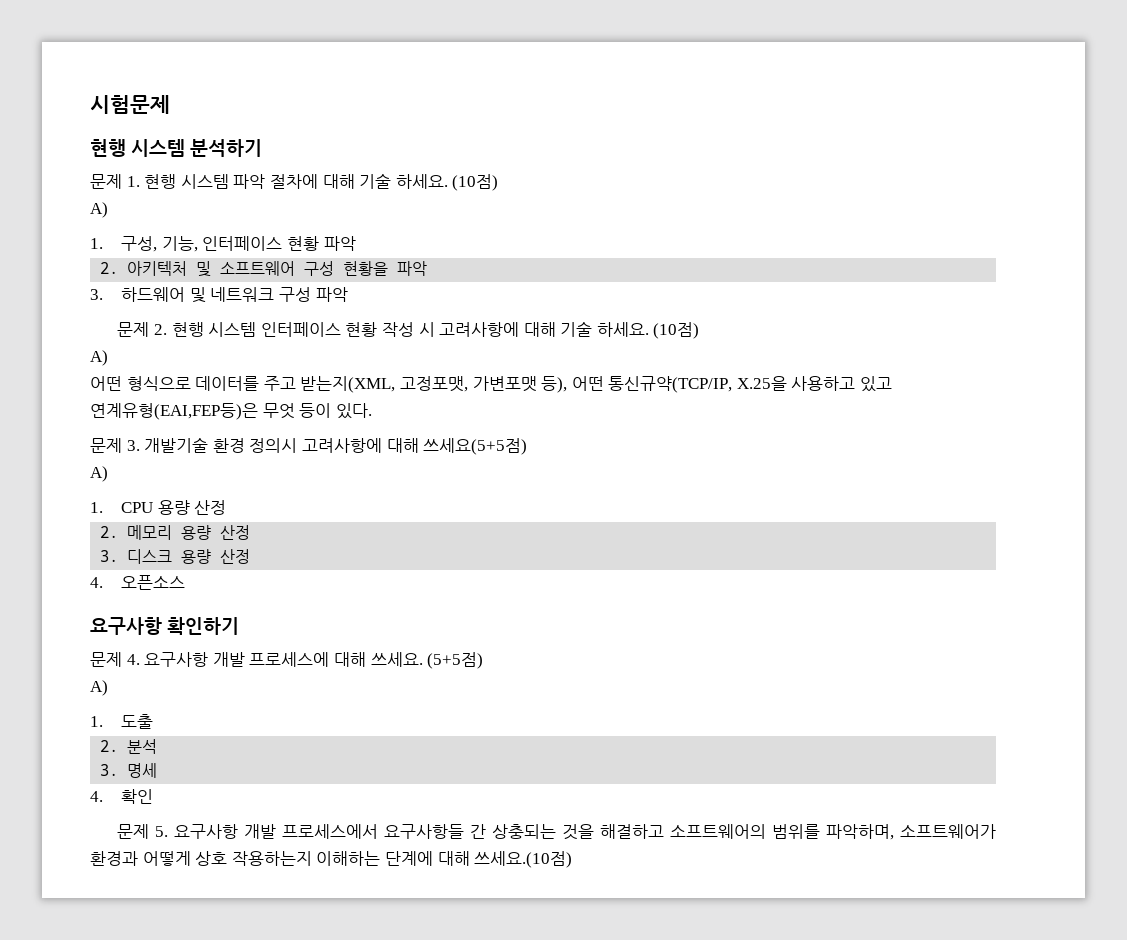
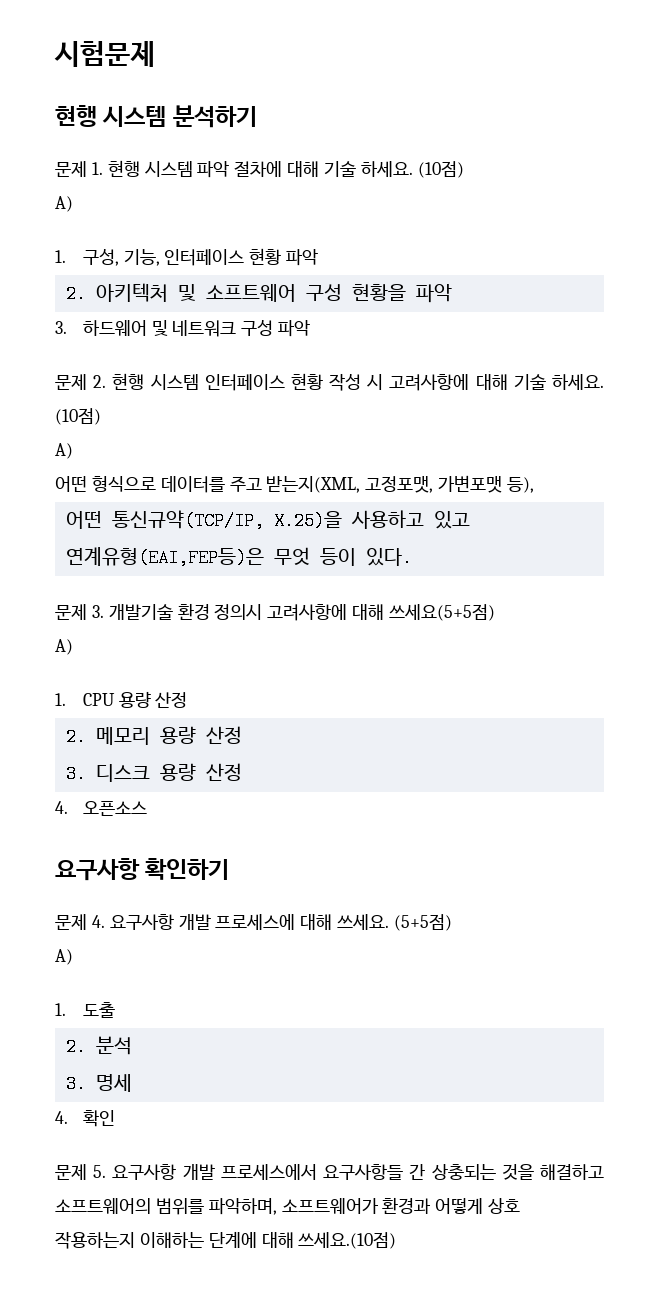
(568, 384) none -> (535, 485) //
[736,376,787,391] X.25을 -> [273,511,342,530] X.25)을

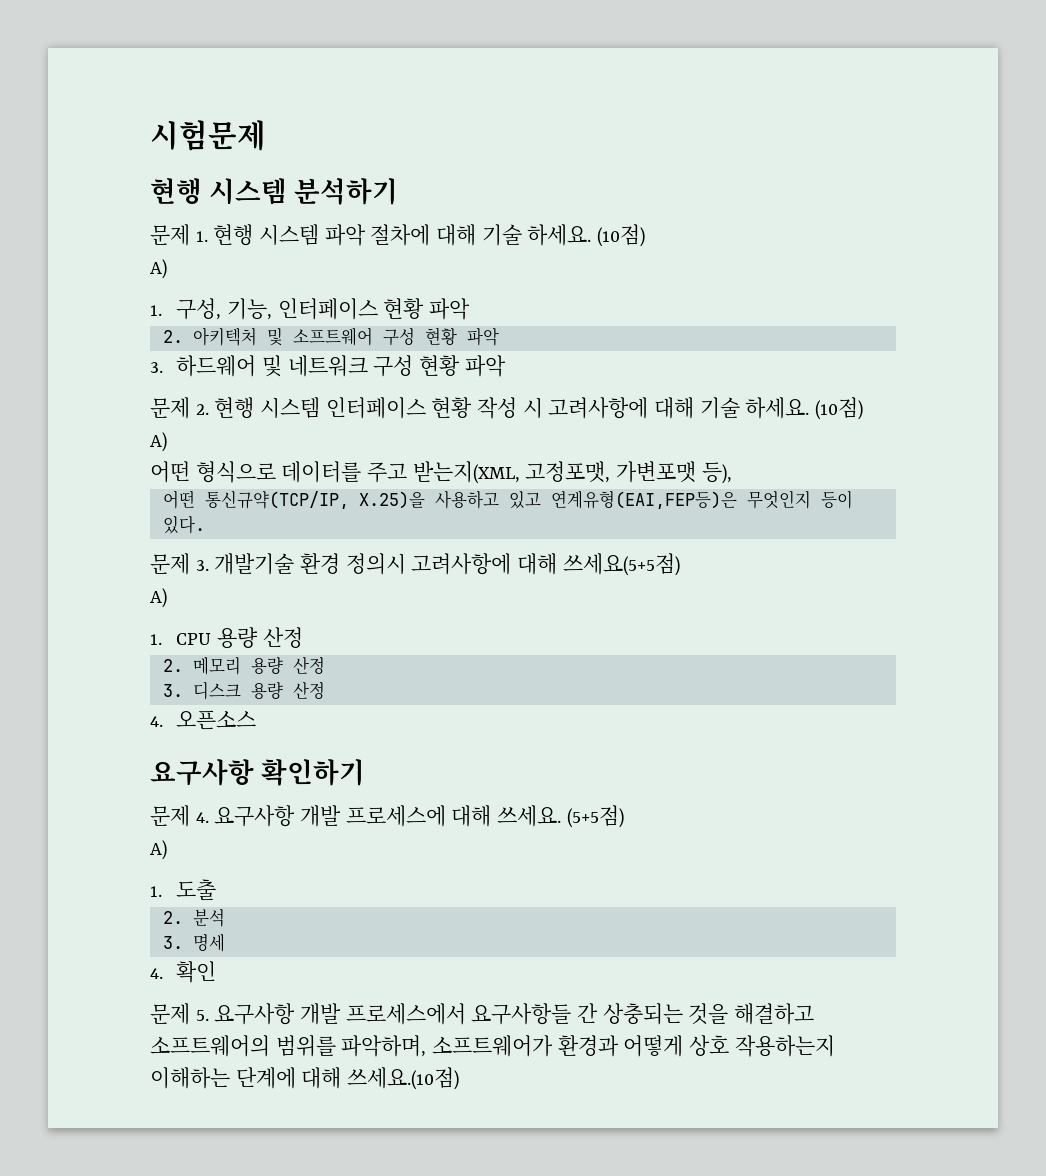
[351,284,406,301] 현황을 -> [424,327,457,345] 현황
(274, 328) none -> [418,355,460,376] 현황
[273,547,310,565] 무엇 -> [746,490,811,509] 무엇인지

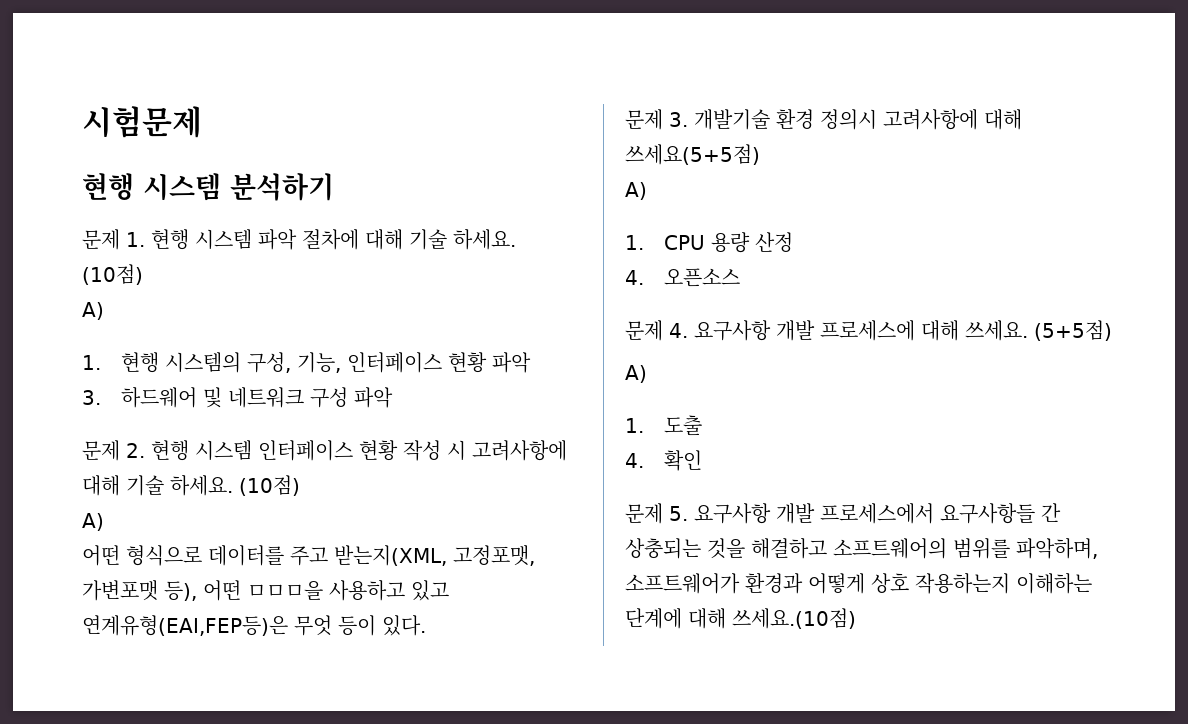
(162, 310) none -> [121,352,242,373] 현행 시스템의
[162,327,499,346] // 2. 아키텍처 및 소프트웨어 구성 현황 파악 -> (532, 362) none
[418,355,460,376] 현황 -> (349, 397) none
[162,490,425,509] // 어떤 통신규약(TCP/IP, X.25)을 -> [203,580,323,601] 어떤 ㅁㅁㅁ을
[746,490,811,509] 무엇인지 -> [294,615,332,636] 무엇
[162,656,325,675] [162,681,325,700] // 2. 메모리 용량 산정 // 3. 디스크 용량 산정 -> (794, 242) none
[150,759,366,786] // 요구사항 확인하기 -> (741, 277) none
[162,909,225,927] [162,934,225,952] // 2. 분석 // 3. 명세 -> (703, 425) none

